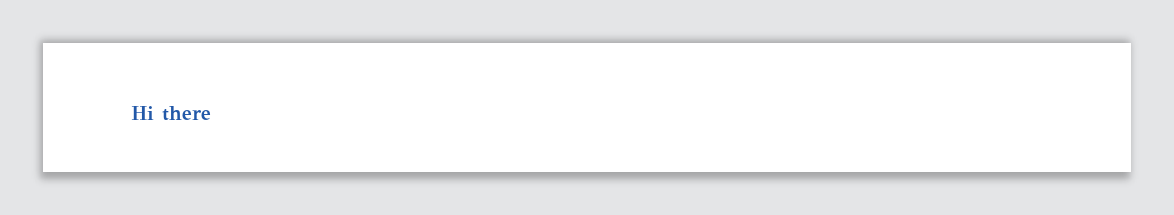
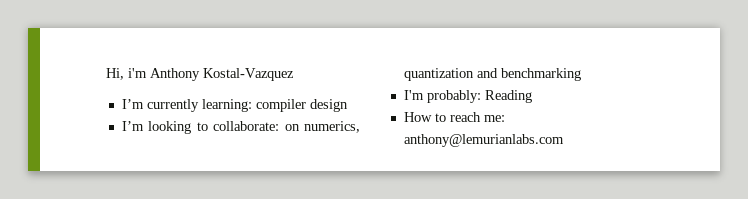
[131,106,211,121] Hi there -> [106,68,294,81] [121,99,348,112] [121,121,360,134] [403,68,581,81] [403,90,532,103] [403,112,505,122] [403,134,564,147] Hi, i'm Anthony Kostal-Vazquez // I’m currently learning: compiler design // I’m looking to collaborate: on numerics, quantization and benchmarking // I'm probably: Reading // How to reach me: anthony@lemurianlabs.com

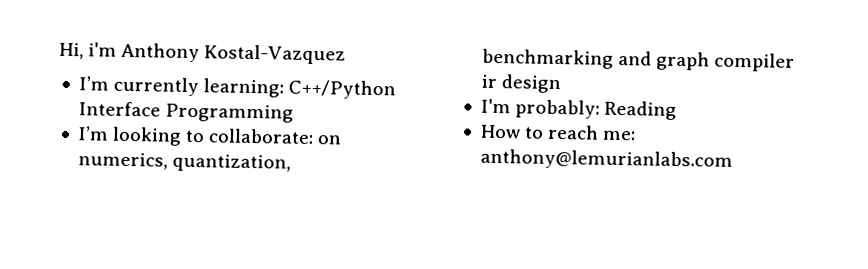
[255,99,348,112] compiler design -> [288,79,397,100] [78,101,295,123] C++/Python Interface Programming
[403,68,581,81] quantization and benchmarking -> [172,153,292,173] [481,48,796,72] [480,74,562,94] quantization, benchmarking and graph compiler ir design

